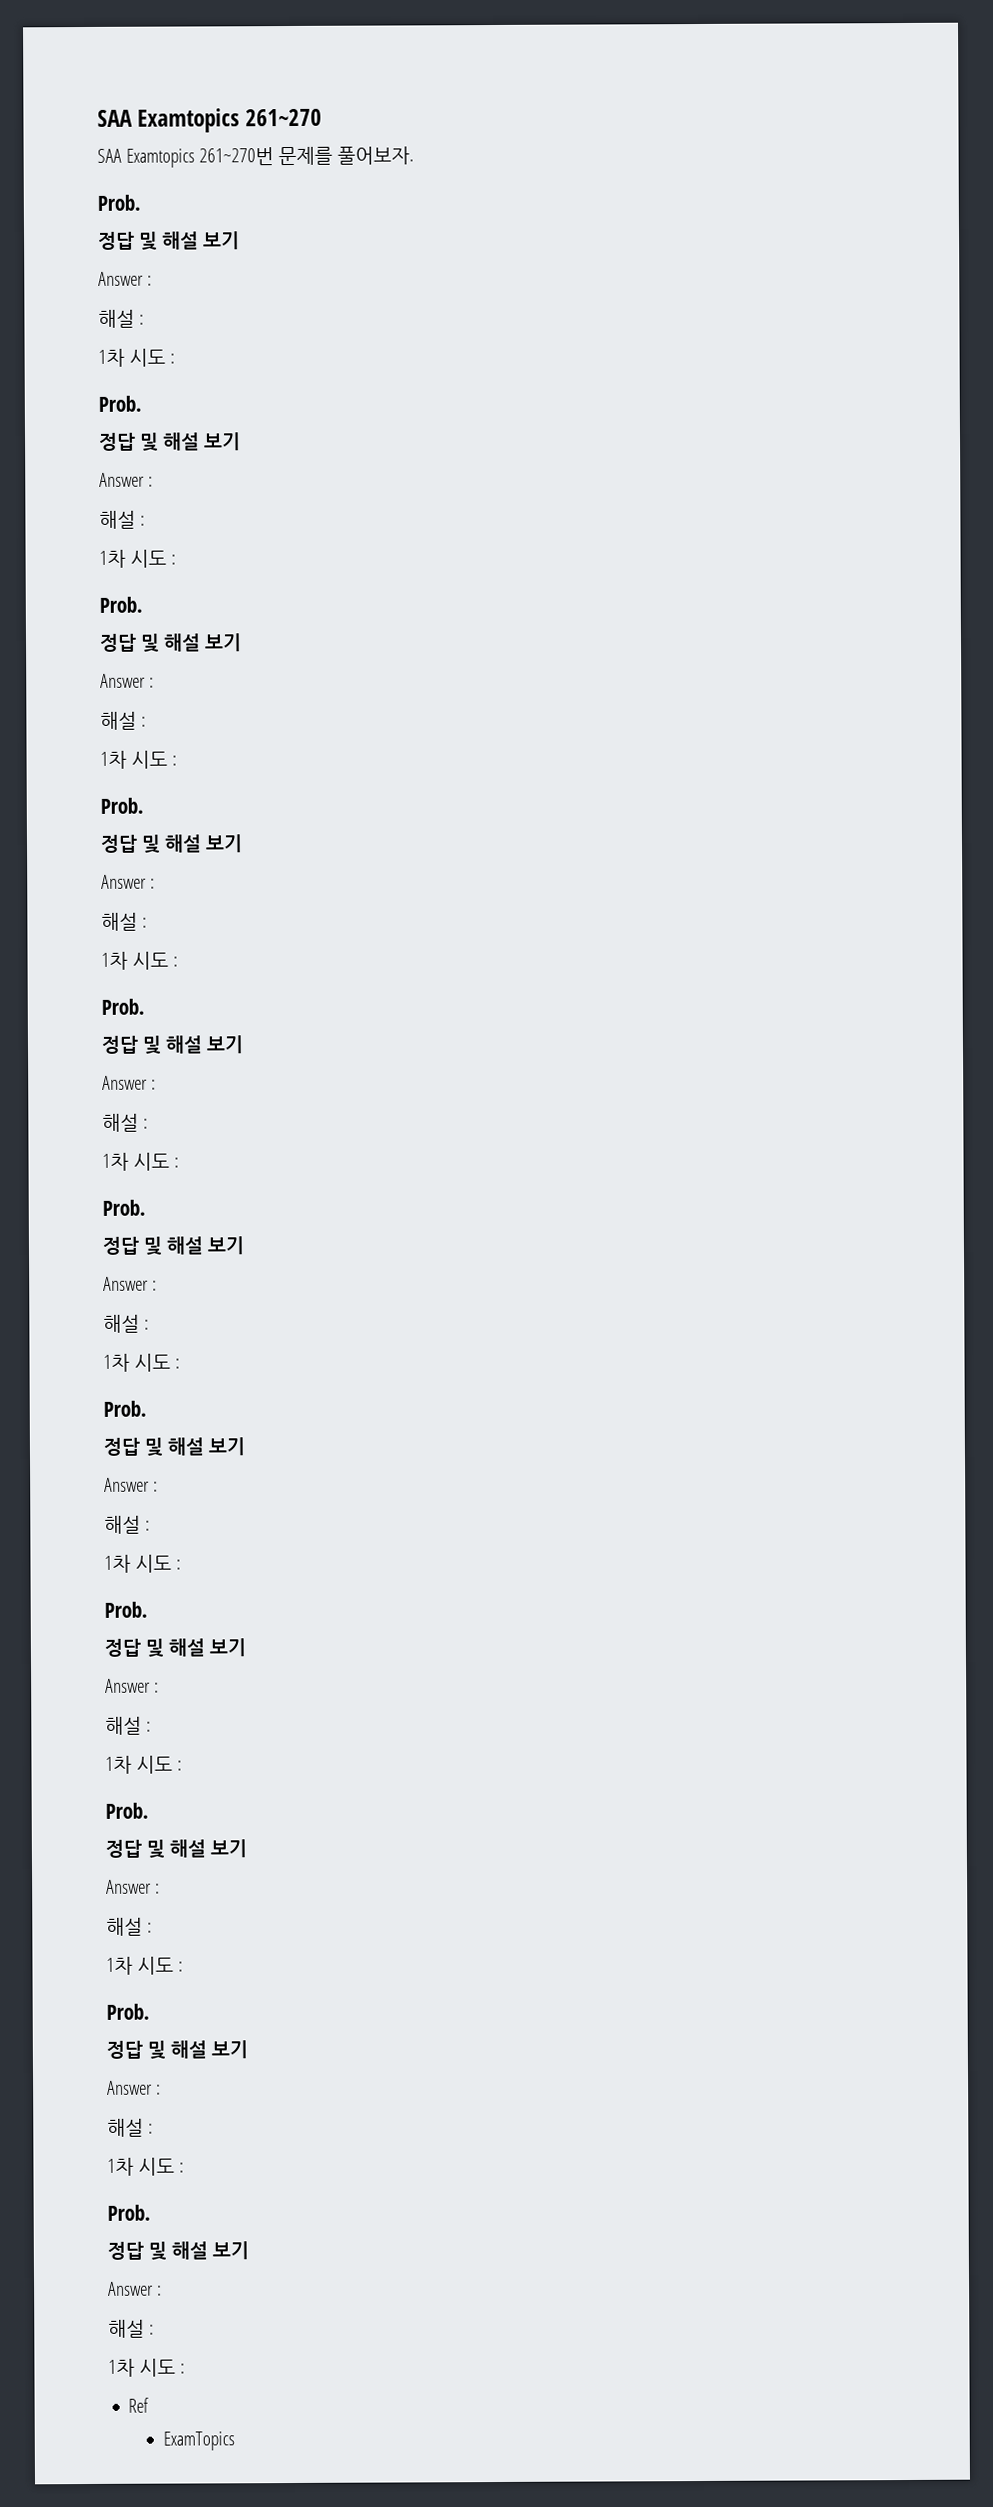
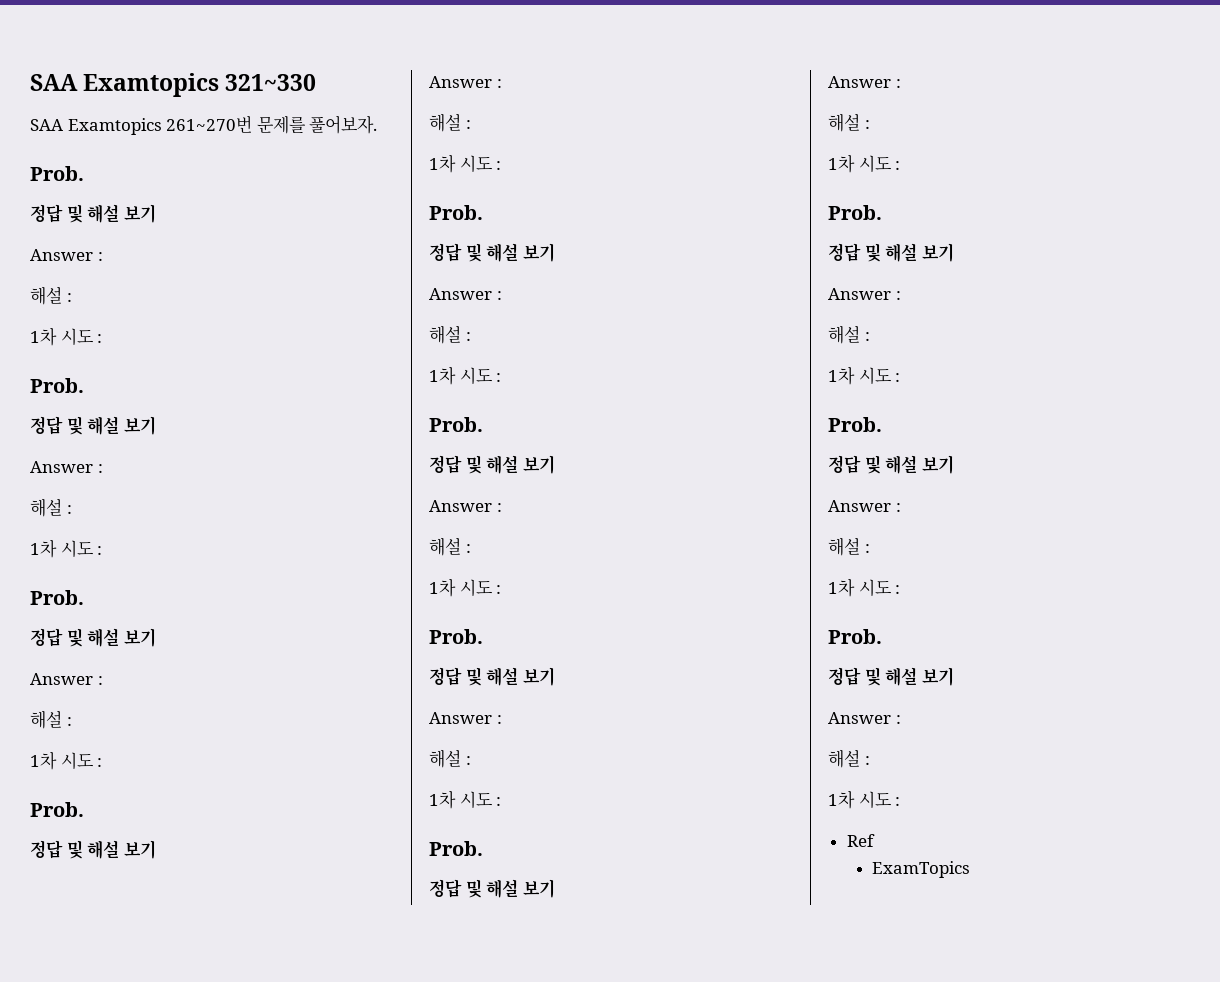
[97,108,323,133] SAA Examtopics 261~270 -> [30,73,317,97] SAA Examtopics 321~330

